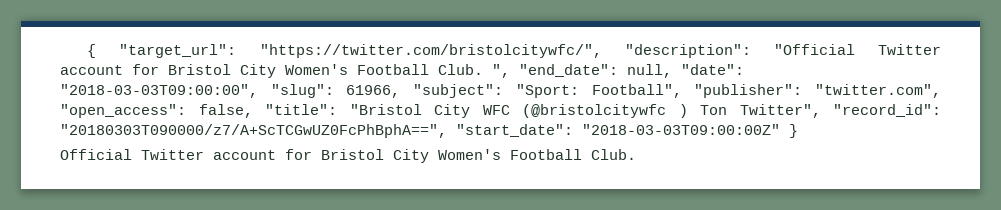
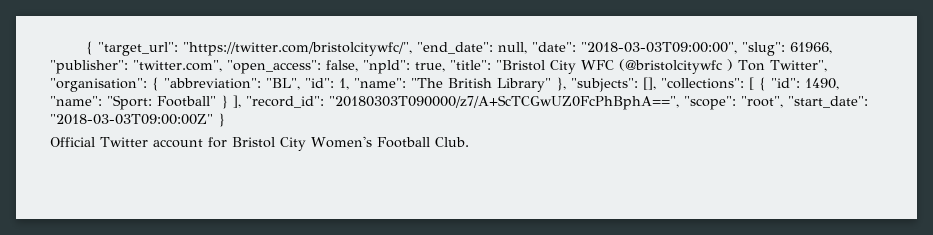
[624,44,942,58] [60,64,510,78] "description": "Official Twitter account for Bristol City Women's Football Club. ", -> (412, 49) none
[413,84,682,98] "subject": "Sport: Football", -> (832, 48) none
(253, 111) none -> [363,60,445,74] "npld": true,
[833,104,941,117] [60,124,447,138] "record_id": "20180303T090000/z7/A+ScTCGwUZ0FcPhBphA==", -> [50,77,839,92] [50,95,783,110] "organisation": { "abbreviation": "BL", "id": 1, "name": "The British Library" }, "subjects": [], "collections": [ { "id": 1490, "name": "Sport: Football" } ], "record_id": "20180303T090000/z7/A+ScTCGwUZ0FcPhBphA==", "scope": "root",

